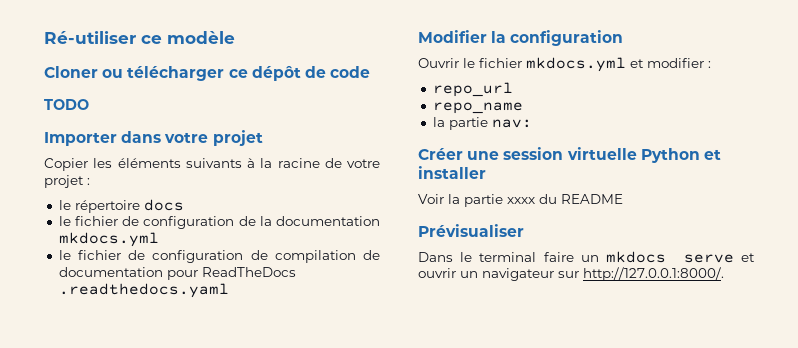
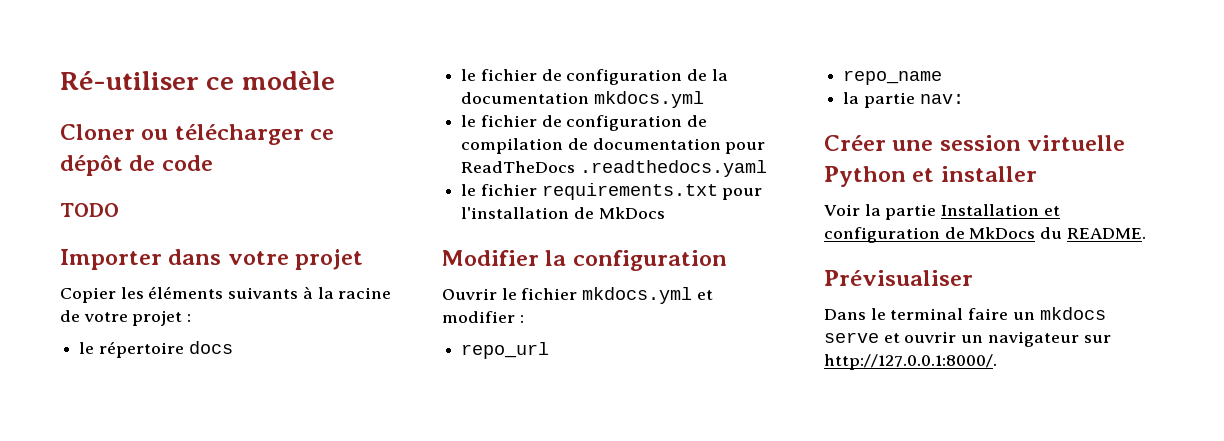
(229, 290) none -> [461,183,763,200] [461,207,665,219] // le fichier requirements.txt pour l'installation de MkDocs
[507,194,623,204] xxxx du README -> [941,204,1060,216] [824,227,1146,243] Installation et configuration de MkDocs du README.

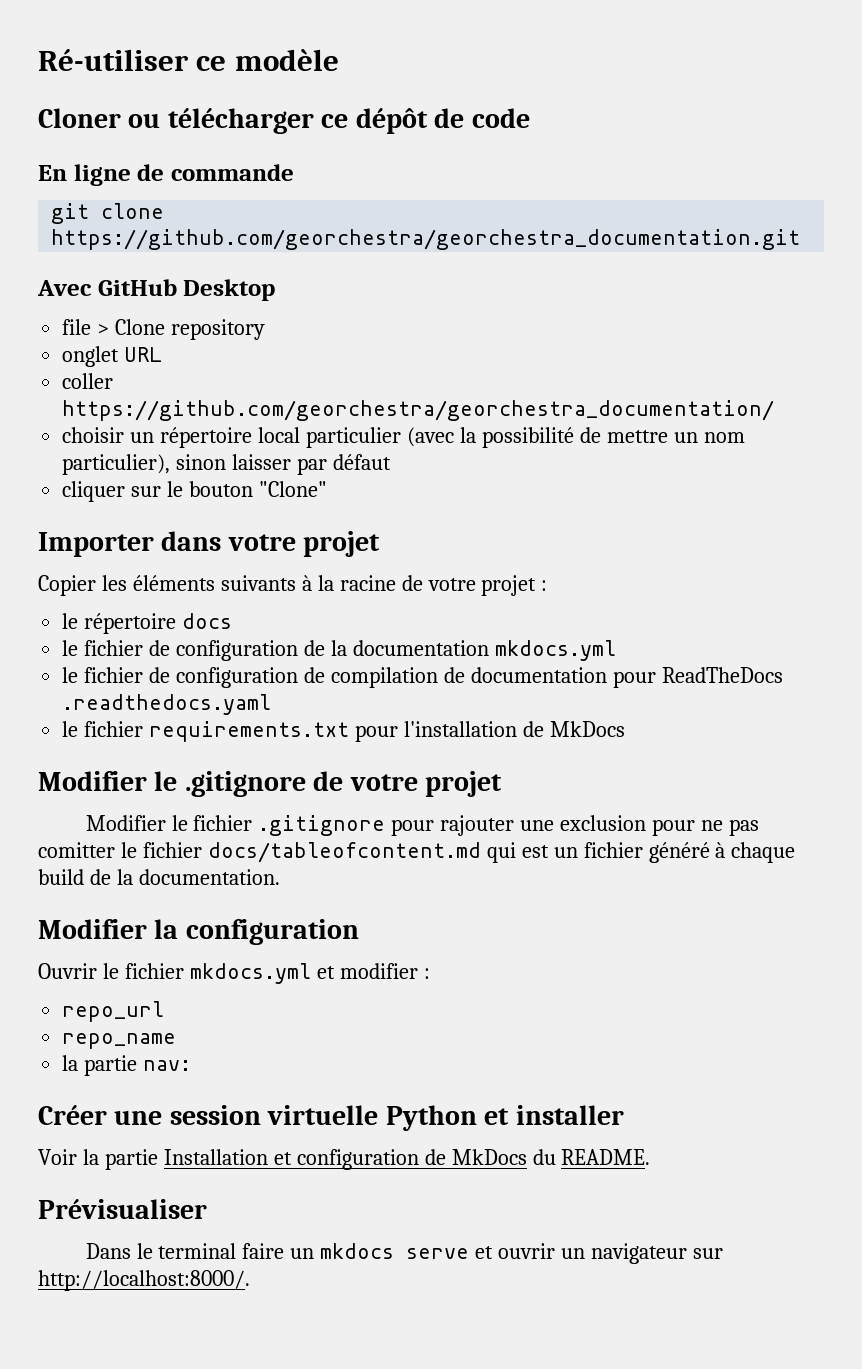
[60,203,119,217] TODO -> [38,164,294,186] [51,203,165,224] [51,229,801,250] [37,279,276,301] [62,319,266,340] [62,346,163,367] [62,373,114,389] [62,400,775,421] [62,427,745,448] [62,454,391,475] [62,481,327,502] En ligne de commande // git clone https://github.com/georchestra/georchestra_documentation.git // Avec GitHub Desktop // file > Clone repository // onglet URL // coller https://github.com/georchestra/georchestra_documentation/ // choisir un répertoire local particulier (avec la possibilité de mettre un nom particulier), sinon laisser par défaut // cliquer sur le bouton "Clone"
(665, 213) none -> [38,771,503,797] [85,815,759,836] [38,842,796,863] [38,869,280,885] // Modifier le .gitignore de votre projet // Modifier le fichier .gitignore pour rajouter une exclusion pour ne pas comitter le fichier docs/tableofcontent.md qui est un fichier généré à chaque build de la documentation.
[824,354,997,370] http://127.0.0.1:8000/. -> [38,1270,250,1291] http://localhost:8000/.

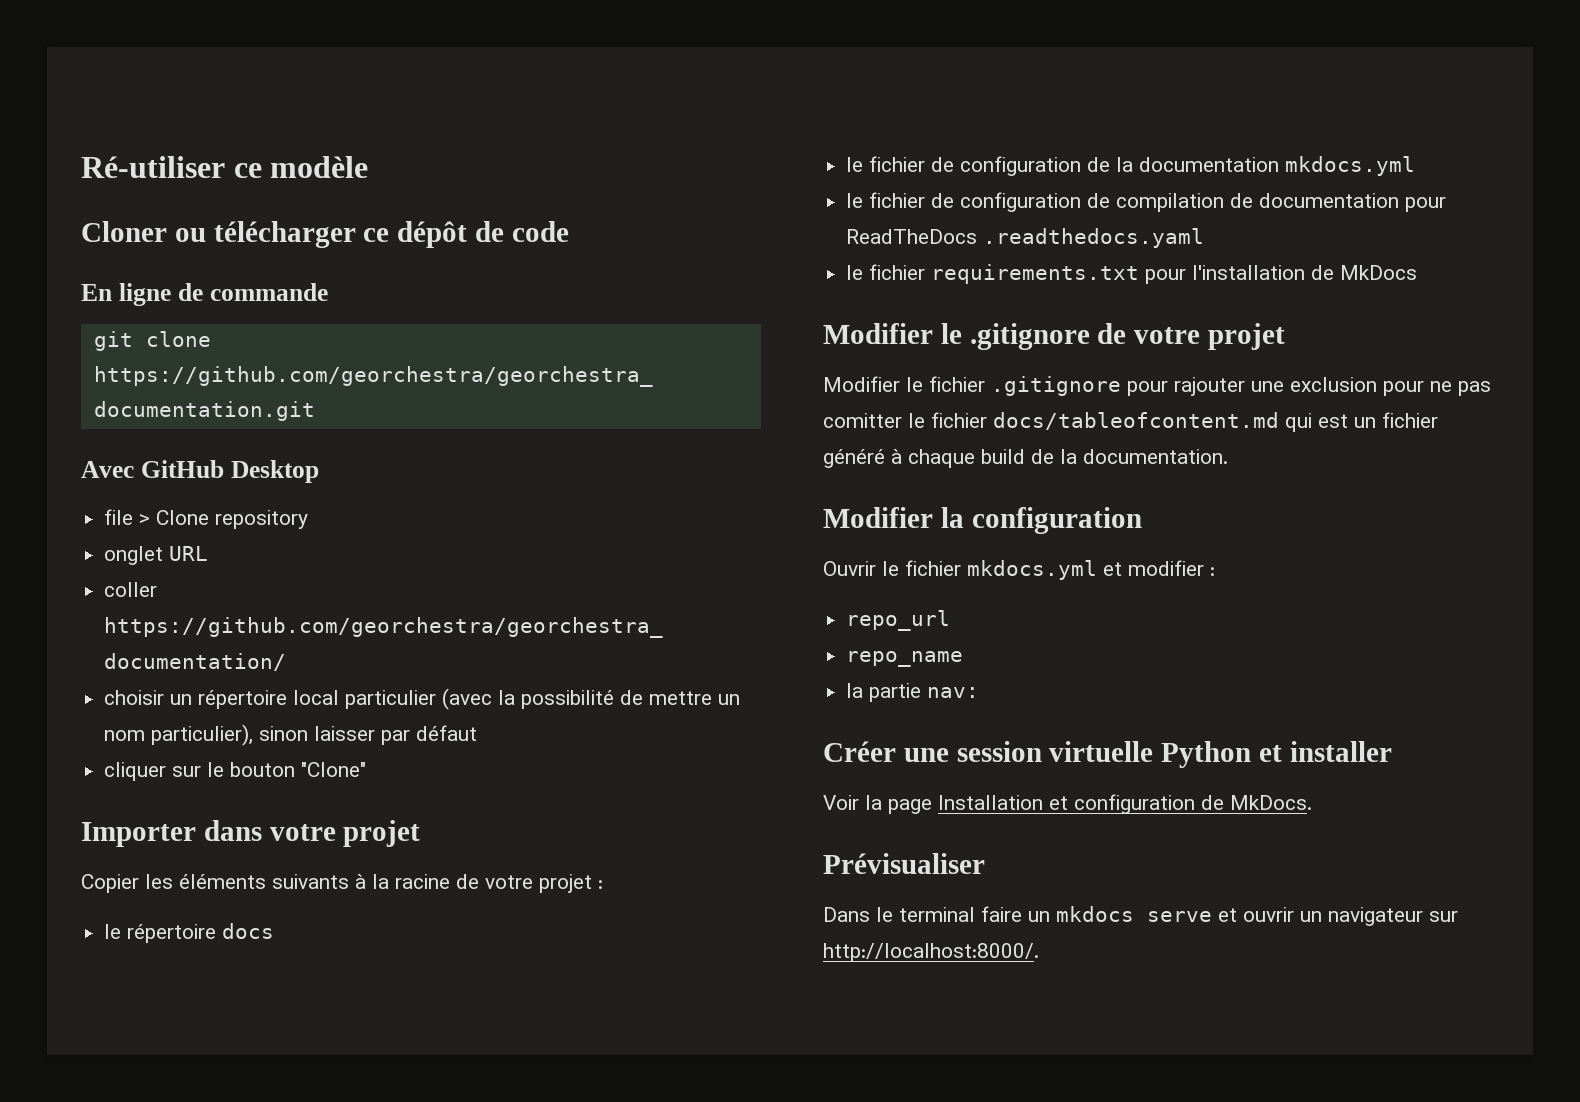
[104,1149,158,1170] partie -> [888,799,932,814] page
[451,1149,651,1165] MkDocs du README. -> [1230,795,1312,810] MkDocs.

